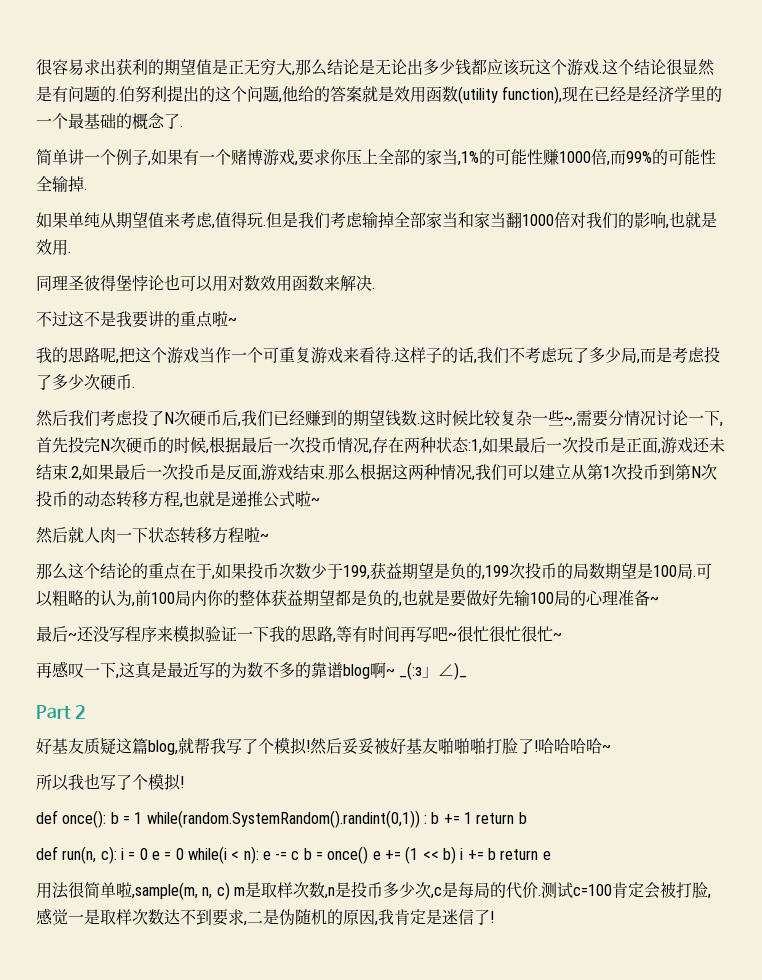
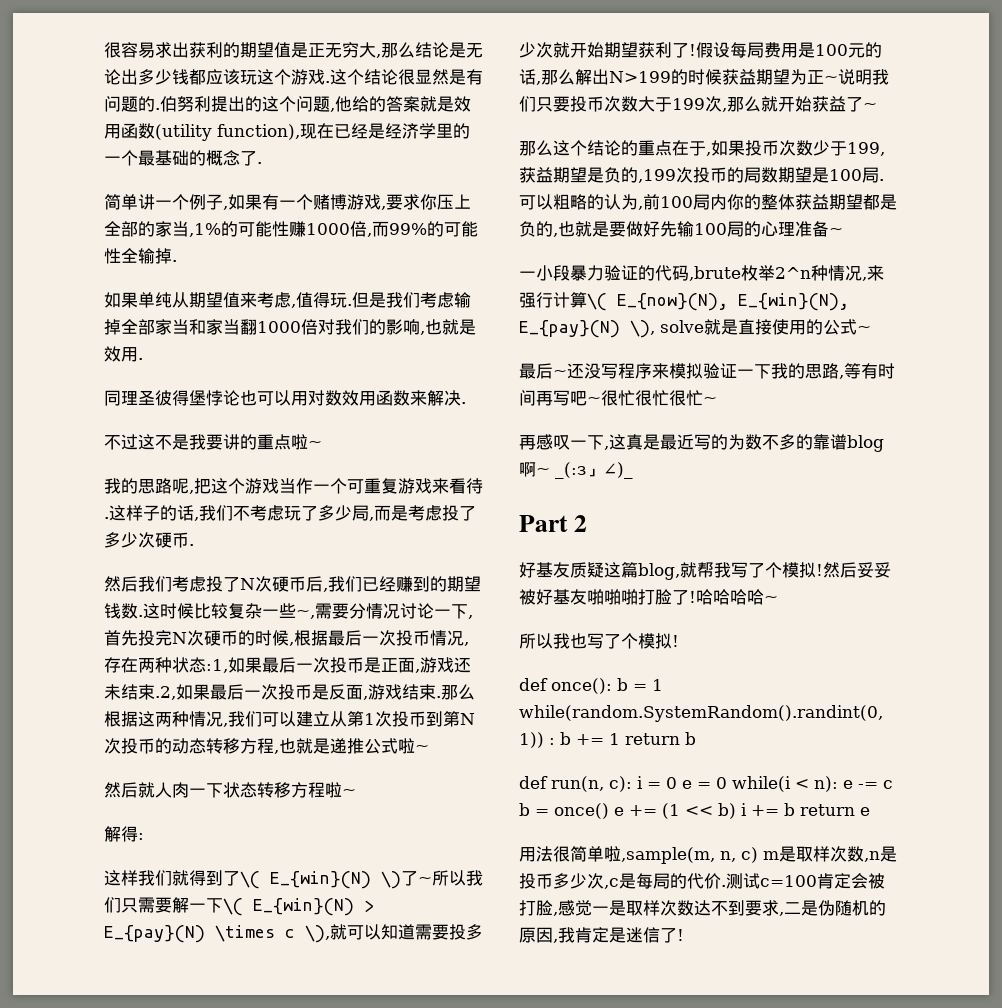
(269, 537) none -> [104,826,144,842] [104,870,483,889] [104,897,374,916] [104,924,483,943] [519,42,882,58] [519,69,889,85] [519,96,877,112] // 解得: // 这样我们就得到了\( E_{win}(N) \)了~所以我们只需要解一下\( E_{win}(N) > E_{pay}(N) \times c \),就可以知道需要投多少次就开始期望获利了!假设每局费用是100元的话,那么解出N>199的时候获益期望为正~说明我们只要投币次数大于199次,那么就开始获益了~
(659, 600) none -> [519,265,884,281] [519,292,849,311] [519,319,871,338] // 一小段暴力验证的代码,brute枚举2^n种情况,来强行计算\( E_{now}(N), E_{win}(N), E_{pay}(N) \), solve就是直接使用的公式~

